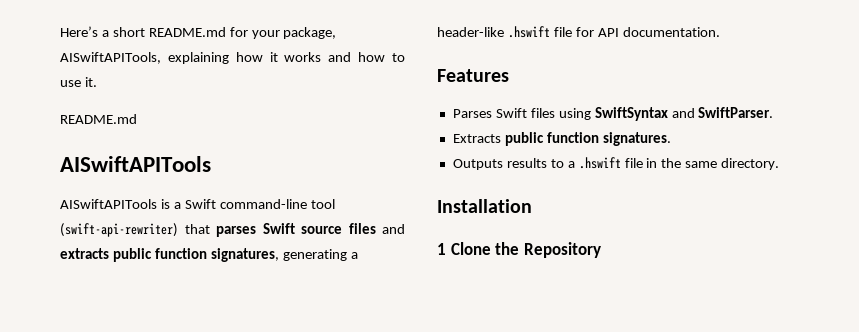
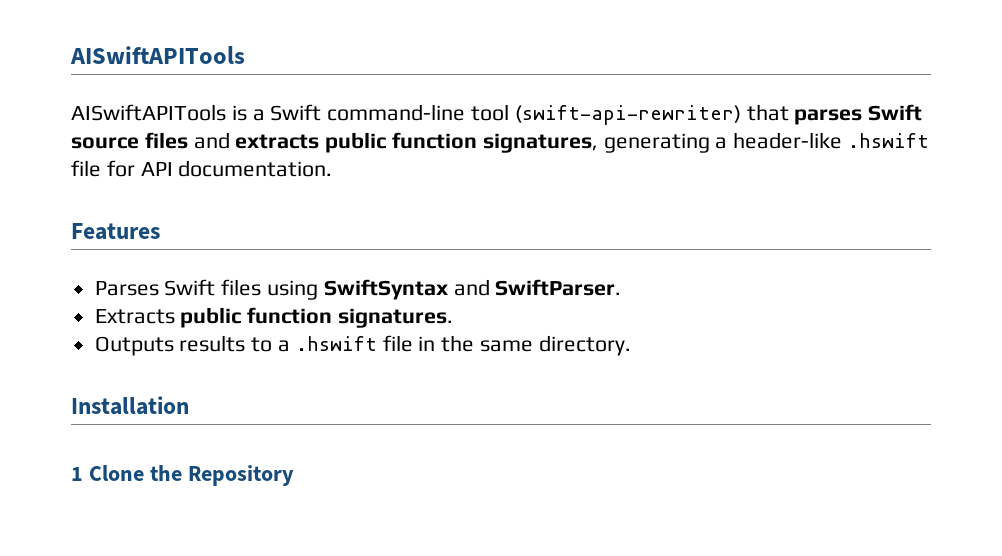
[60,26,337,39] [60,52,406,64] [60,77,97,87] [60,114,137,124] Here’s a short README.md for your package, AISwiftAPITools, explaining how it works and how to use it. // README.md // -> (70, 55) none

